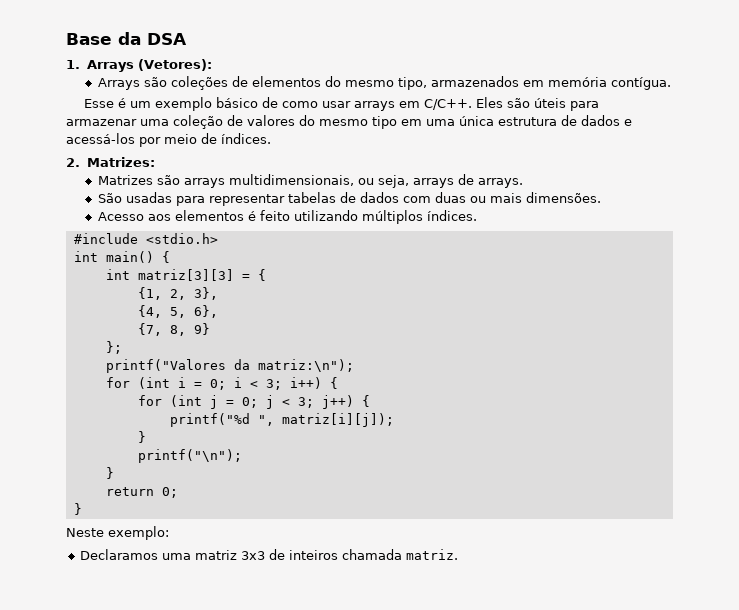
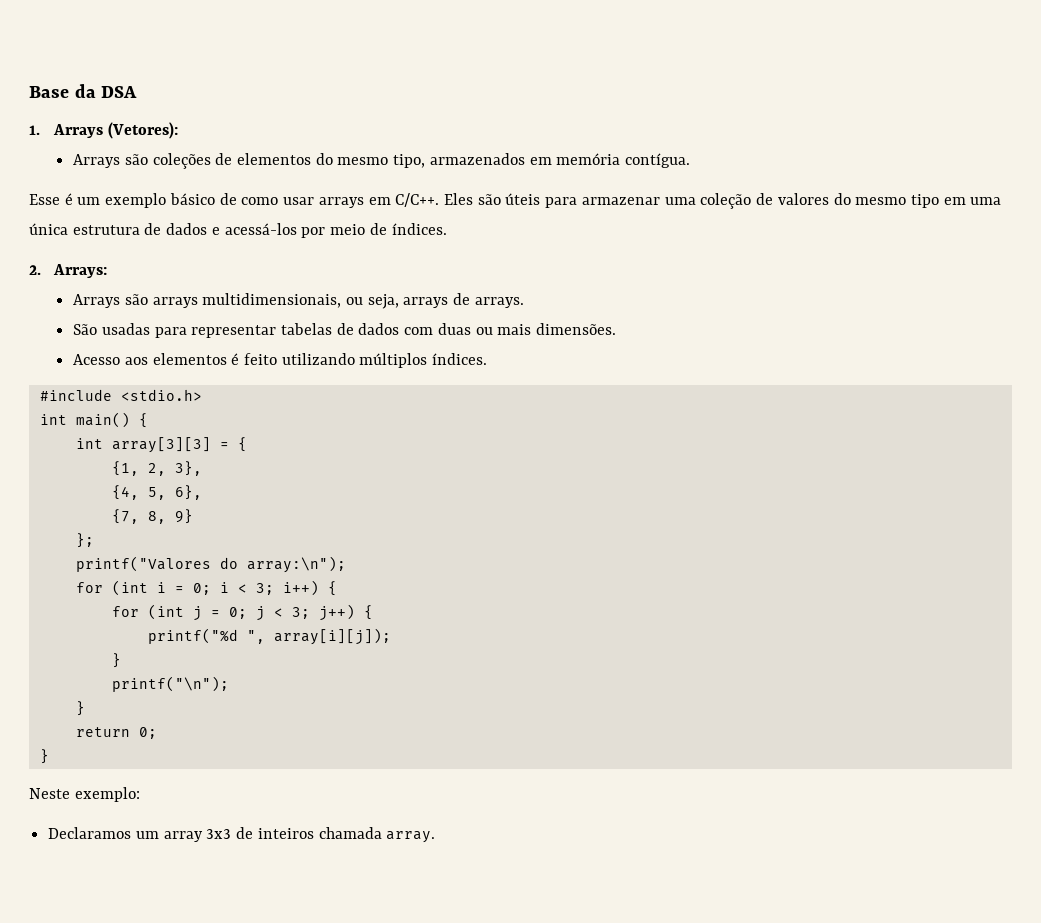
[86,157,155,167] [97,175,153,185] Matrizes: // Matrizes -> [52,264,107,278] [73,294,121,308] Arrays: // Arrays
[137,269,234,281] matriz[3][3] -> [111,437,211,453] array[3][3]
[233,359,354,372] da matriz:\n"); -> [219,556,346,573] do array:\n");
[281,413,394,427] matriz[i][j]); -> [273,628,391,645] array[i][j]);
[162,550,238,560] uma matriz -> [135,831,203,842] um array
[406,549,459,560] matriz. -> [386,831,436,843] array.

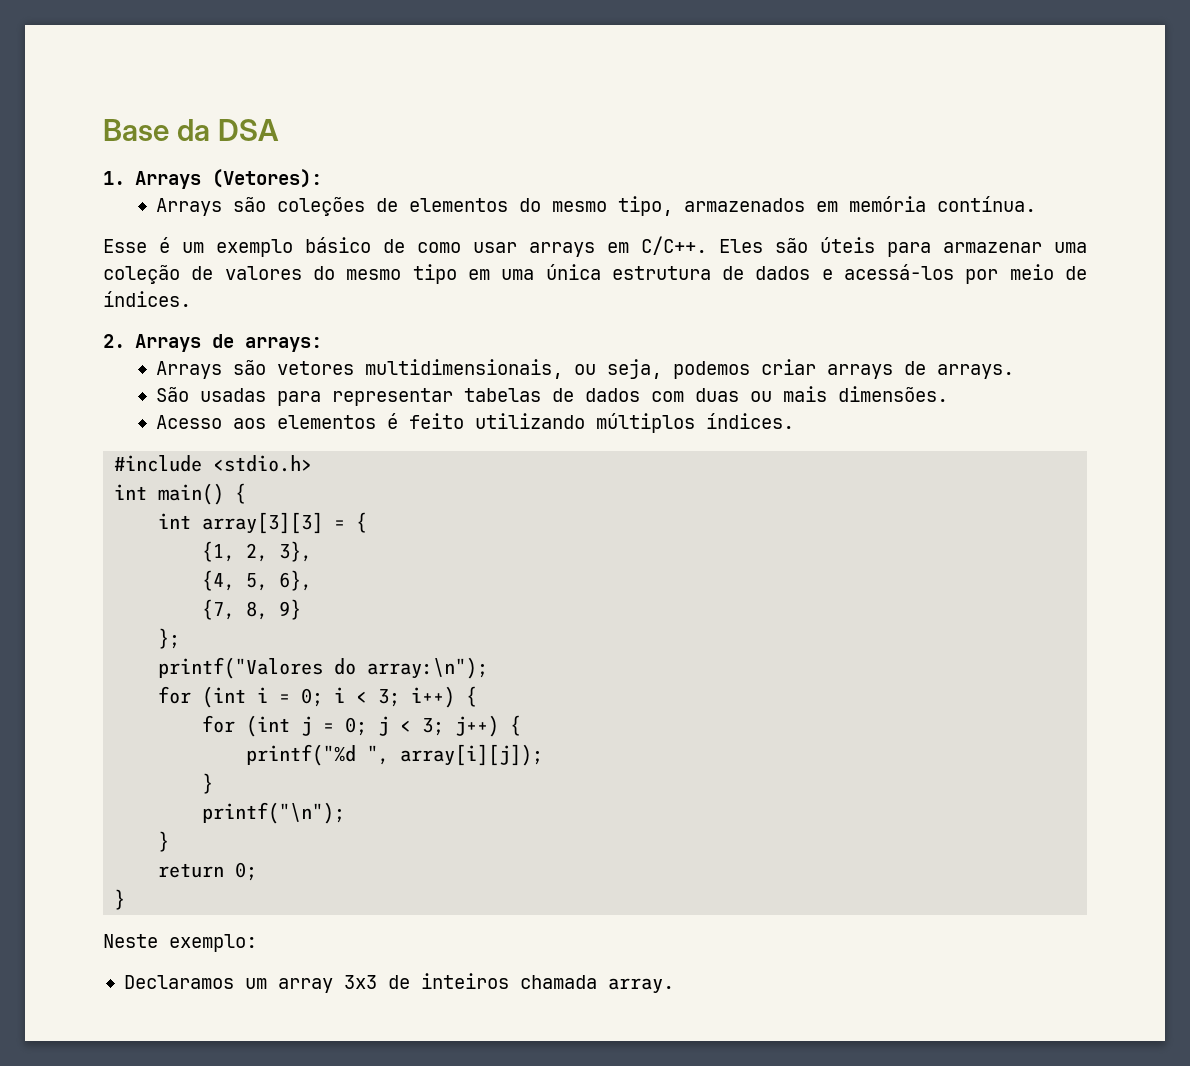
[625,153,691,168] contígua. -> [936,196,1036,212] contínua.
[52,264,107,278] [73,294,198,308] Arrays: // Arrays são arrays -> [134,334,322,352] [155,360,354,379] Arrays de arrays: // Arrays são vetores
(399, 301) none -> [672,359,816,379] podemos criar

